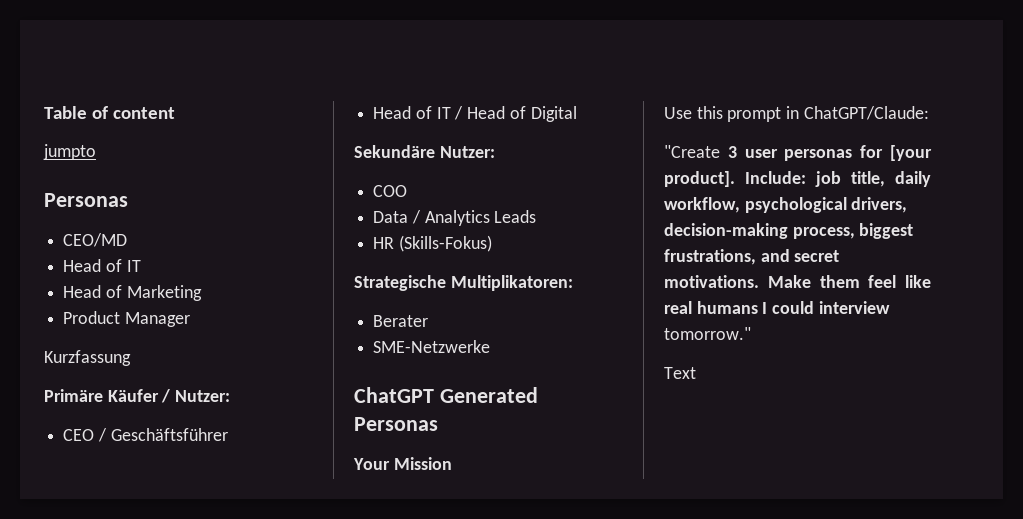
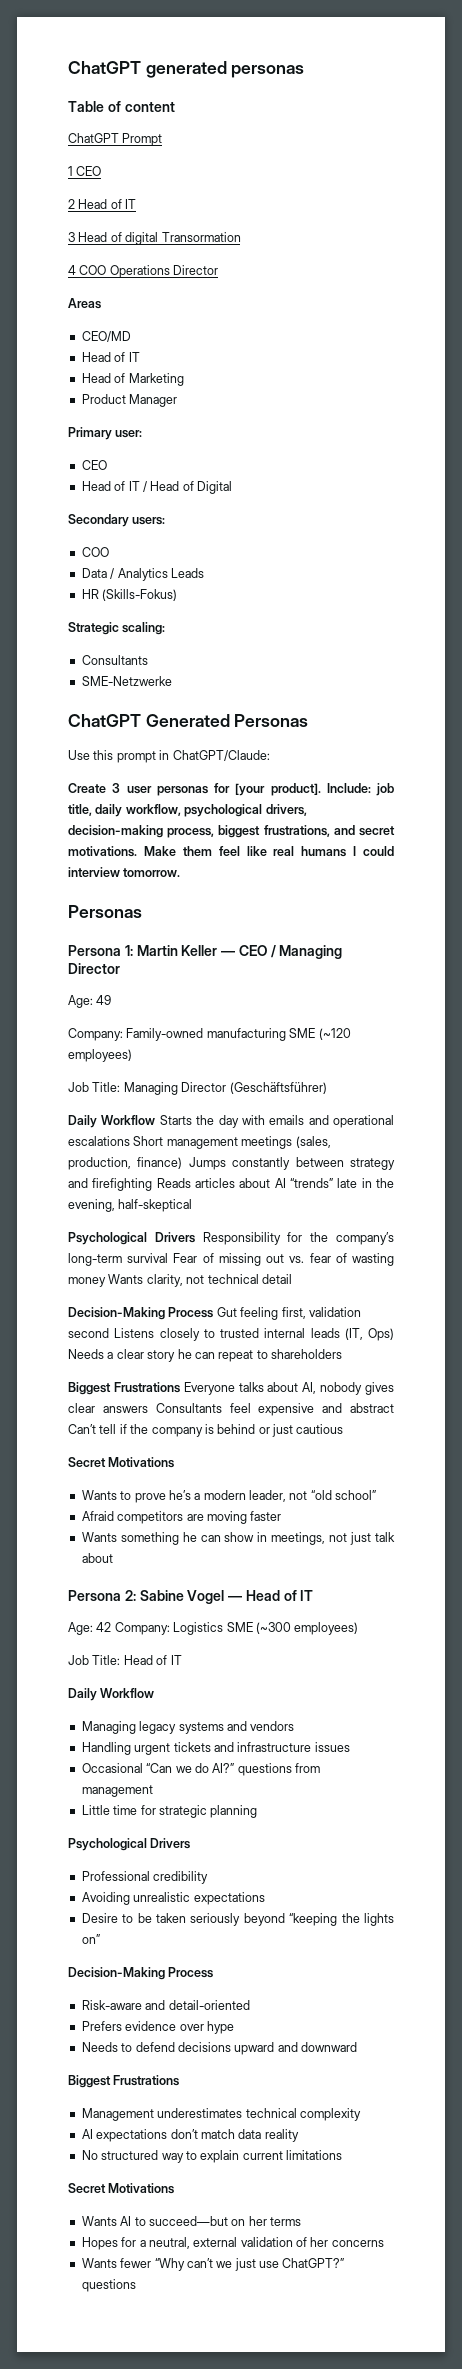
(44, 112) none -> [68,61,305,78] ChatGPT generated personas //
[43,144,96,160] [44,193,128,207] jumpto // Personas -> [68,133,163,146] [68,166,102,176] [68,199,137,209] [68,232,241,245] [68,265,219,278] [68,298,101,309] ChatGPT Prompt // 1 CEO // 2 Head of IT // 3 Head of digital Transormation // 4 COO Operations Director // Areas
[44,350,131,366] [44,389,231,403] [63,428,228,442] Kurzfassung // Primäre Käufer / Nutzer: // CEO / Geschäftsführer -> [68,427,143,440] [81,460,107,470] Primary user: // CEO
[354,145,495,158] Sekundäre Nutzer: -> [68,514,166,527] Secondary users:
[354,275,573,291] [373,315,429,327] Strategische Multiplikatoren: // Berater -> [68,622,166,635] [81,655,148,665] Strategic scaling: // Consultants
[353,457,452,470] // Your Mission -> (309, 720) none
[664,145,720,158] "Create -> [68,783,106,793] Create
[664,327,751,340] [664,367,696,379] tomorrow." // Text -> [123,868,181,877] [68,905,142,918] [68,945,343,959] [68,963,120,974] [68,995,112,1008] [68,1028,351,1041] [68,1049,132,1062] [68,1082,327,1095] [68,1115,394,1128] [68,1136,331,1149] [68,1157,395,1170] [68,1178,394,1191] [68,1199,193,1212] [68,1232,395,1245] [68,1253,395,1266] [68,1274,292,1287] [68,1307,361,1320] [68,1328,394,1341] [68,1349,342,1362] [68,1382,394,1395] [68,1403,395,1416] [68,1424,344,1437] [68,1457,175,1468] [81,1490,377,1503] [81,1511,282,1524] [81,1532,395,1545] [81,1553,113,1563] [68,1590,314,1604] [68,1622,359,1635] [68,1655,182,1665] [68,1688,155,1701] [81,1721,295,1734] [81,1742,350,1755] [81,1763,320,1776] [81,1785,153,1797] [81,1805,258,1818] [68,1838,191,1851] [81,1871,209,1884] [81,1892,265,1905] [81,1913,394,1926] [81,1934,100,1944] [68,1967,214,1980] [81,2000,250,2010] [81,2021,234,2034] [81,2042,357,2055] [68,2075,180,2088] [81,2108,361,2121] [81,2129,299,2142] [81,2150,342,2163] [68,2183,175,2194] [81,2216,301,2226] [81,2237,384,2250] [81,2258,345,2271] [81,2279,136,2292] tomorrow. // Personas // Persona 1: Martin Keller — CEO / Managing Director // Age: 49 // Company: Family-owned manufacturing SME (~120 employees) // Job Title: Managing Director (Geschäftsführer) // Daily Workflow Starts the day with emails and operational escalations Short management meetings (sales, production, finance) Jumps constantly between strategy and firefighting Reads articles about AI “trends” late in the evening, half-skeptical // Psychological Drivers Responsibility for the company’s long-term survival Fear of missing out vs. fear of wasting money Wants clarity, not technical detail // Decision-Making Process Gut feeling first, validation second Listens closely to trusted internal leads (IT, Ops) Needs a clear story he can repeat to shareholders // Biggest Frustrations Everyone talks about AI, nobody gives clear answers Consultants feel expensive and abstract Can’t tell if the company is behind or just cautious // Secret Motivations // Wants to prove he’s a modern leader, not “old school” // Afraid competitors are moving faster // Wants something he can show in meetings, not just talk about // Persona 2: Sabine Vogel — Head of IT // Age: 42 Company: Logistics SME (~300 employees) // Job Title: Head of IT // Daily Workflow // Managing legacy systems and vendors // Handling urgent tickets and infrastructure issues // Occasional “Can we do AI?” questions from management // Little time for strategic planning // Psychological Drivers // Professional credibility // Avoiding unrealistic expectations // Desire to be taken seriously beyond “keeping the lights on” // Decision-Making Process // Risk-aware and detail-oriented // Prefers evidence over hype // Needs to defend decisions upward and downward // Biggest Frustrations // Management underestimates technical complexity // AI expectations don’t match data reality // No structured way to explain current limitations // Secret Motivations // Wants AI to succeed—but on her terms // Hopes for a neutral, external validation of her concerns // Wants fewer “Why can’t we just use ChatGPT?” questions

